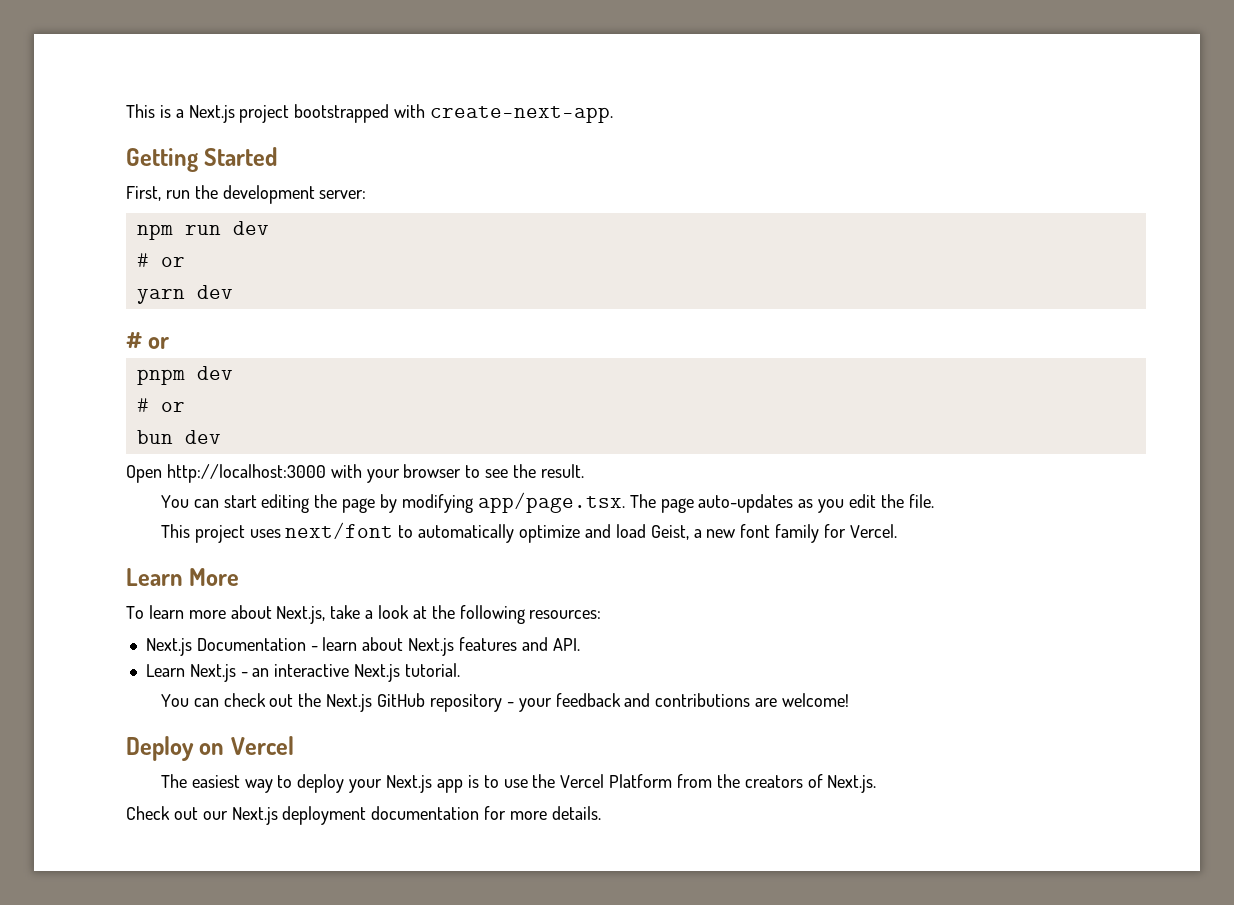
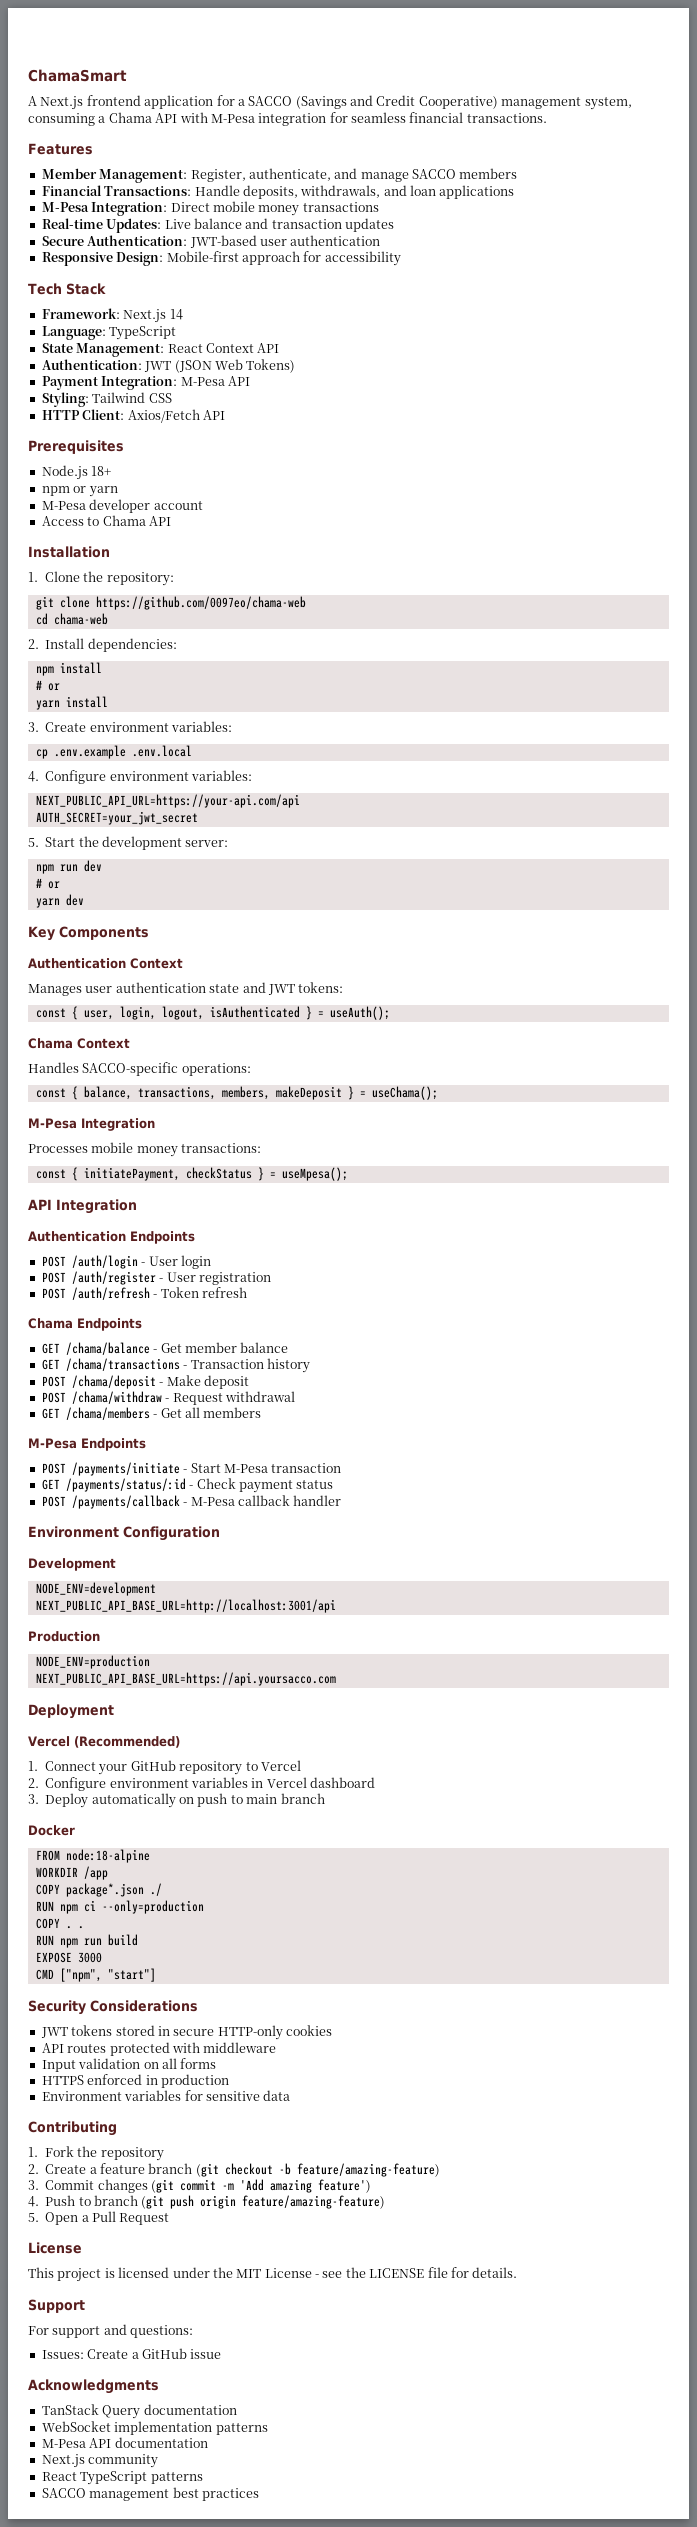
[126,104,614,123] [126,147,278,172] [126,186,190,201] This is a Next.js project bootstrapped with create-next-app. // Getting Started // First, run -> [28,69,127,82] [28,95,632,110] [28,112,547,126] [28,143,93,155] [41,168,518,183] [41,185,515,199] [41,201,379,216] [41,218,394,233] [41,235,381,248] [41,251,401,266] [28,283,106,295] [41,308,183,323] [41,326,177,340] [41,343,280,357] [41,359,296,373] [41,376,250,390] [41,392,172,407] [41,409,225,423] [28,440,124,454] [41,465,112,480] [41,486,118,497] [41,499,203,513] [41,515,171,526] [28,546,110,558] [28,571,174,586] [35,596,306,610] [35,613,108,625] [28,638,177,652] [35,662,102,676] [35,680,60,691] [35,696,108,710] [28,721,232,732] [35,745,192,759] [28,770,252,784] [35,794,300,808] [35,811,198,825] [28,837,76,847] ChamaSmart // A Next.js frontend application for a SACCO (Savings and Credit Cooperative) management system, consuming a Chama API with M-Pesa integration for seamless financial transactions. // Features // Member Management: Register, authenticate, and manage SACCO members // Financial Transactions: Handle deposits, withdrawals, and loan applications // M-Pesa Integration: Direct mobile money transactions // Real-time Updates: Live balance and transaction updates // Secure Authentication: JWT-based user authentication // Responsive Design: Mobile-first approach for accessibility // Tech Stack // Framework: Next.js 14 // Language: TypeScript // State Management: React Context API // Authentication: JWT (JSON Web Tokens) // Payment Integration: M-Pesa API // Styling: Tailwind CSS // HTTP Client: Axios/Fetch API // Prerequisites // Node.js 18+ // npm or yarn // M-Pesa developer account // Access to Chama API // Installation // 1. Clone the repository: // git clone https://github.com/0097eo/chama-web // cd chama-web // 2. Install dependencies: // npm install // # or // yarn install // 3. Create environment variables: // cp .env.example .env.local // 4. Configure environment variables: // NEXT_PUBLIC_API_URL=https://your-api.com/api // AUTH_SECRET=your_jwt_secret // 5. Start
[126,332,170,349] [136,366,233,385] [136,398,185,412] [136,430,221,444] [126,464,584,483] [160,492,934,513] [160,522,897,543] [126,568,240,586] [126,605,602,624] [145,637,580,656] [145,663,460,682] [160,693,849,712] [126,736,294,761] [160,774,877,793] [126,806,601,825] # or // pnpm dev // # or // bun dev // Open http://localhost:3000 with your browser to see the result. // You can start editing the page by modifying app/page.tsx. The page auto-updates as you edit the file. // This project uses next/font to automatically optimize and load Geist, a new font family for Vercel. // Learn More // To learn more about Next.js, take a look at the following resources: // Next.js Documentation - learn about Next.js features and API. // Learn Next.js - an interactive Next.js tutorial. // You can check out the Next.js GitHub repository - your feedback and contributions are welcome! // Deploy on Vercel // The easiest way to deploy your Next.js app is to use the Vercel Platform from the creators of Next.js. // Check out our Next.js deployment documentation for more details. -> [28,926,149,941] [28,958,183,969] [28,982,344,996] [35,1006,390,1020] [28,1038,130,1049] [28,1062,251,1076] [35,1086,438,1100] [28,1118,155,1131] [28,1142,262,1157] [35,1167,348,1181] [28,1199,137,1214] [28,1231,195,1244] [41,1255,211,1269] [41,1271,271,1285] [41,1287,247,1300] [28,1318,142,1331] [41,1342,289,1355] [41,1358,310,1373] [41,1375,249,1389] [41,1391,295,1405] [41,1407,262,1420] [28,1438,146,1451] [41,1462,342,1476] [41,1478,334,1493] [41,1495,342,1509] [28,1526,220,1541] [28,1558,116,1571] [35,1582,156,1596] [35,1599,336,1613] [28,1631,100,1642] [35,1655,150,1669] [35,1672,336,1686] [28,1704,114,1719] [28,1736,180,1748] [28,1760,301,1775] [28,1777,376,1791] [28,1793,325,1808] [28,1825,75,1836] [35,1849,150,1863] [35,1866,108,1880] [35,1883,162,1897] [35,1900,204,1914] [35,1918,84,1929] [35,1934,138,1948] [35,1952,102,1963] [35,1968,156,1982] [28,2000,198,2015] [40,2025,332,2040] [41,2042,277,2056] [41,2058,217,2072] [41,2074,229,2088] [41,2090,291,2101] [28,2121,117,2136] [28,2146,164,2161] [28,2163,440,2177] [28,2179,371,2193] [28,2195,386,2209] [28,2211,170,2225] [28,2242,82,2254] [28,2267,518,2282] [28,2299,85,2313] [28,2324,194,2338] [41,2348,222,2359] [28,2379,159,2394] [41,2404,237,2419] [41,2421,268,2435] [41,2437,208,2448] [41,2454,159,2468] [41,2471,203,2485] [41,2487,259,2501] Key Components // Authentication Context // Manages user authentication state and JWT tokens: // const { user, login, logout, isAuthenticated } = useAuth(); // Chama Context // Handles SACCO-specific operations: // const { balance, transactions, members, makeDeposit } = useChama(); // M-Pesa Integration // Processes mobile money transactions: // const { initiatePayment, checkStatus } = useMpesa(); // API Integration // Authentication Endpoints // POST /auth/login - User login // POST /auth/register - User registration // POST /auth/refresh - Token refresh // Chama Endpoints // GET /chama/balance - Get member balance // GET /chama/transactions - Transaction history // POST /chama/deposit - Make deposit // POST /chama/withdraw - Request withdrawal // GET /chama/members - Get all members // M-Pesa Endpoints // POST /payments/initiate - Start M-Pesa transaction // GET /payments/status/:id - Check payment status // POST /payments/callback - M-Pesa callback handler // Environment Configuration // Development // NODE_ENV=development // NEXT_PUBLIC_API_BASE_URL=http://localhost:3001/api // Production // NODE_ENV=production // NEXT_PUBLIC_API_BASE_URL=https://api.yoursacco.com // Deployment // Vercel (Recommended) // 1. Connect your GitHub repository to Vercel // 2. Configure environment variables in Vercel dashboard // 3. Deploy automatically on push to main branch // Docker // FROM node:18-alpine // WORKDIR /app // COPY package*.json ./ // RUN npm ci --only=production // COPY . . // RUN npm run build // EXPOSE 3000 // CMD ["npm", "start"] // Security Considerations // JWT tokens stored in secure HTTP-only cookies // API routes protected with middleware // Input validation on all forms // HTTPS enforced in production // Environment variables for sensitive data // Contributing // 1. Fork the repository // 2. Create a feature branch (git checkout -b feature/amazing-feature) // 3. Commit changes (git commit -m 'Add amazing feature') // 4. Push to branch (git push origin feature/amazing-feature) // 5. Open a Pull Request // License // This project is licensed under the MIT License - see the LICENSE file for details. // Support // For support and questions: // Issues: Create a GitHub issue // Acknowledgments // TanStack Query documentation // WebSocket implementation patterns // M-Pesa API documentation // Next.js community // React TypeScript patterns // SACCO management best practices

